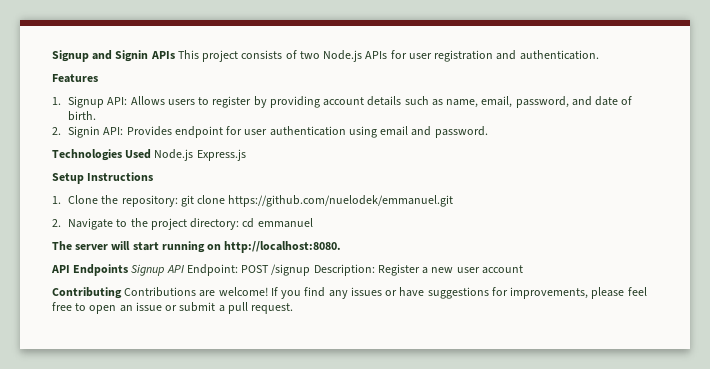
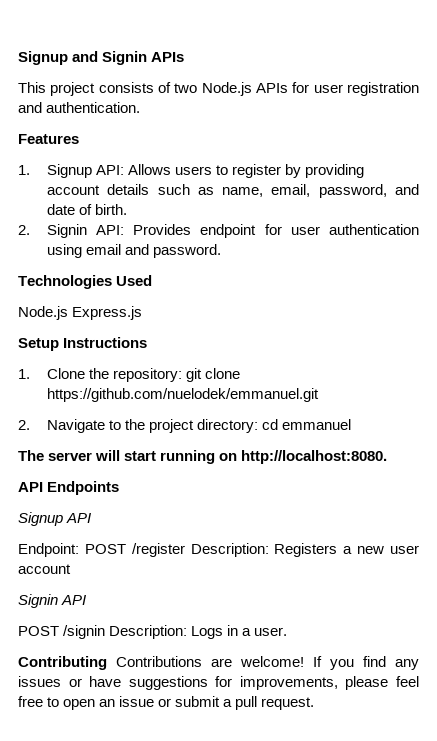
(175, 55) none -> (185, 57) //
(152, 154) none -> (153, 280) //
(129, 270) none -> (120, 488) //
(184, 269) none -> (92, 518) //
[271,264,420,276] /signup Description: Register -> [131,543,338,557] /register Description: Registers
(523, 269) none -> [18,594,87,608] [18,625,288,639] // Signin API // POST /signin Description: Logs in a user.

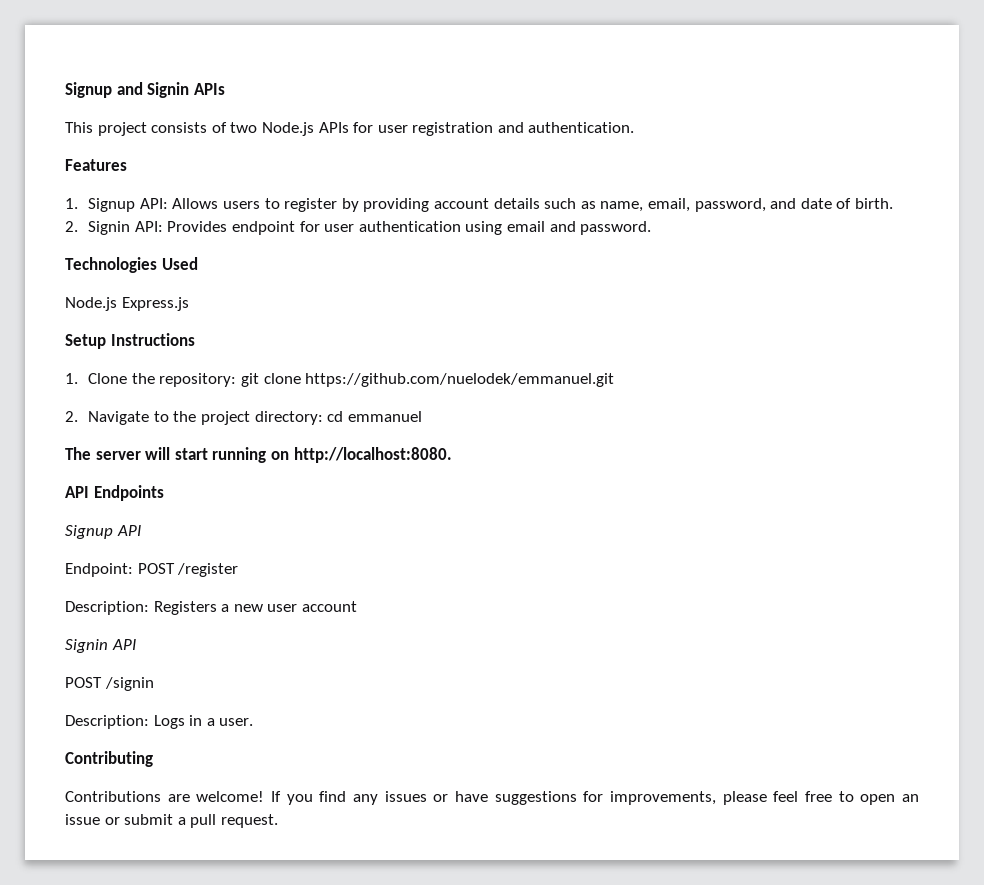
(185, 550) none -> (239, 570) //
(106, 632) none -> (154, 684) //
(107, 663) none -> (153, 759) //

